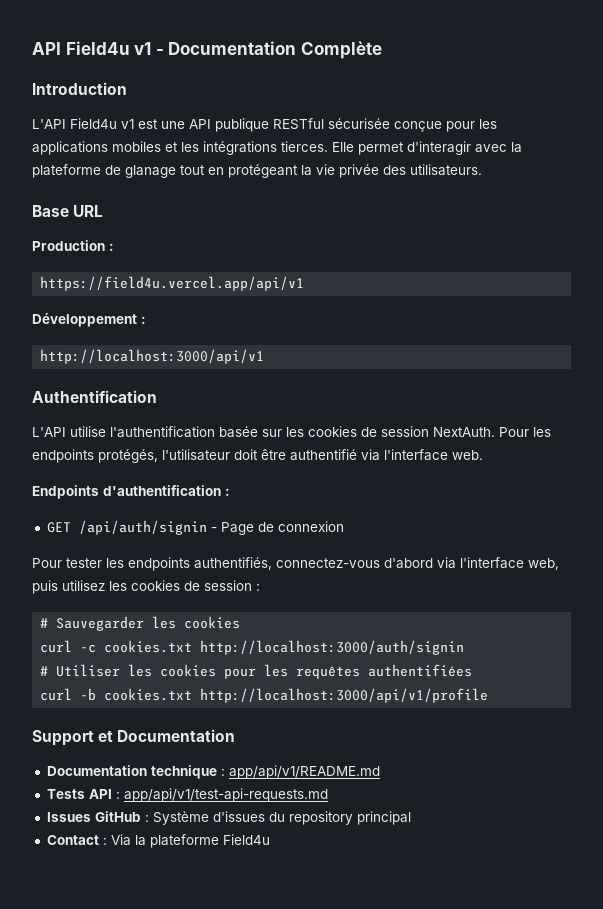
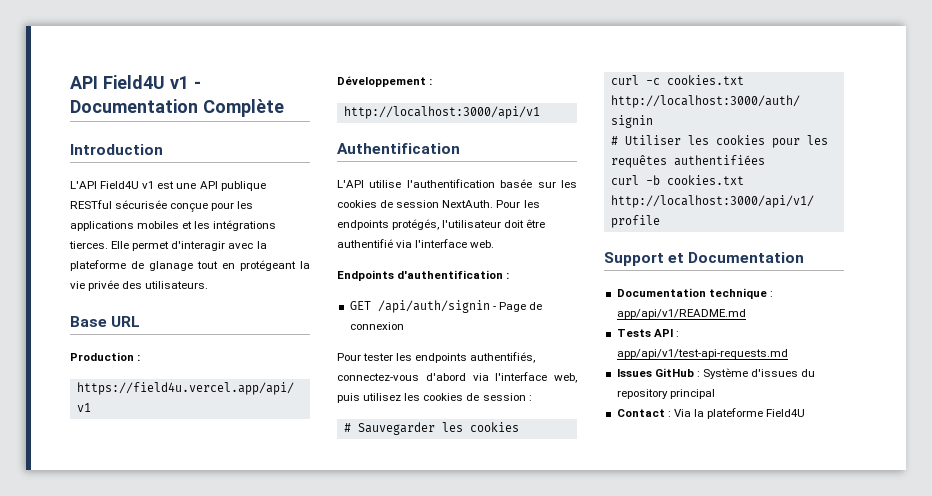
[32,41,130,55] API Field4u -> [70,75,165,89] API Field4U
[70,118,117,129] Field4u -> [100,181,140,189] Field4U
[222,834,270,845] Field4u -> [766,409,806,417] Field4U

